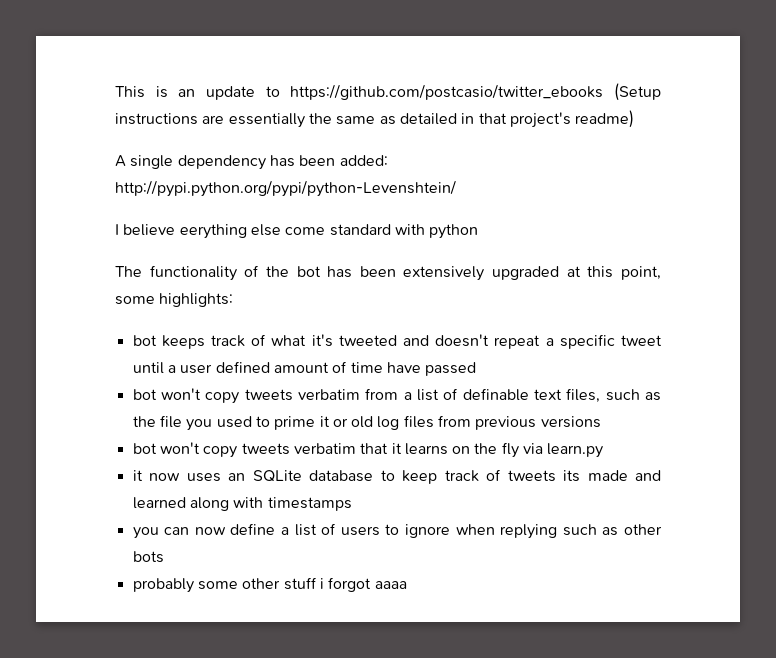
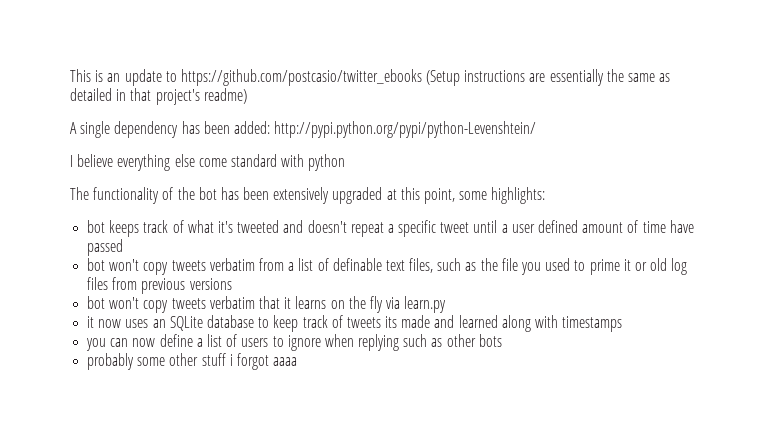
[179,224,247,239] eerything -> [117,154,171,171] everything

